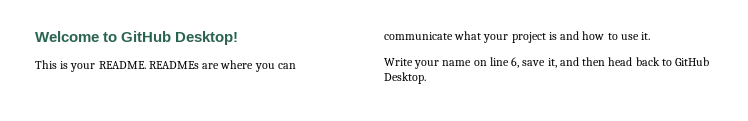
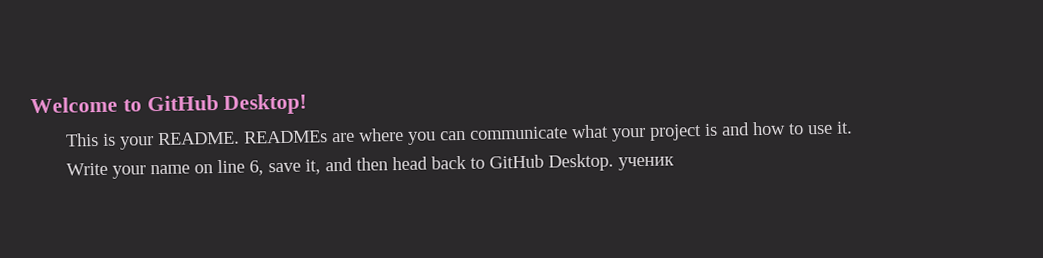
(426, 78) none -> [617,156,674,171] ученик

